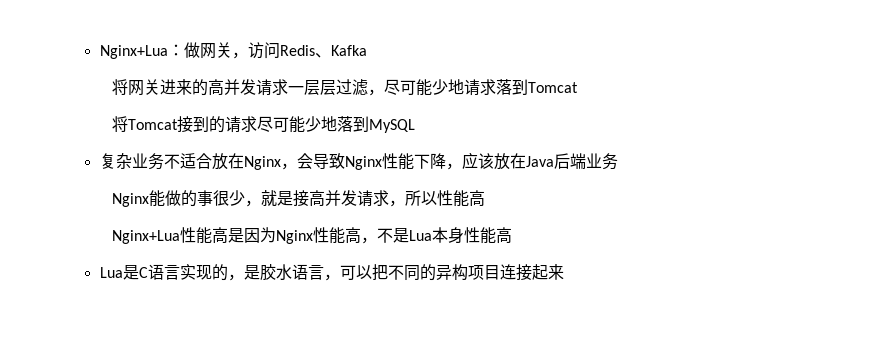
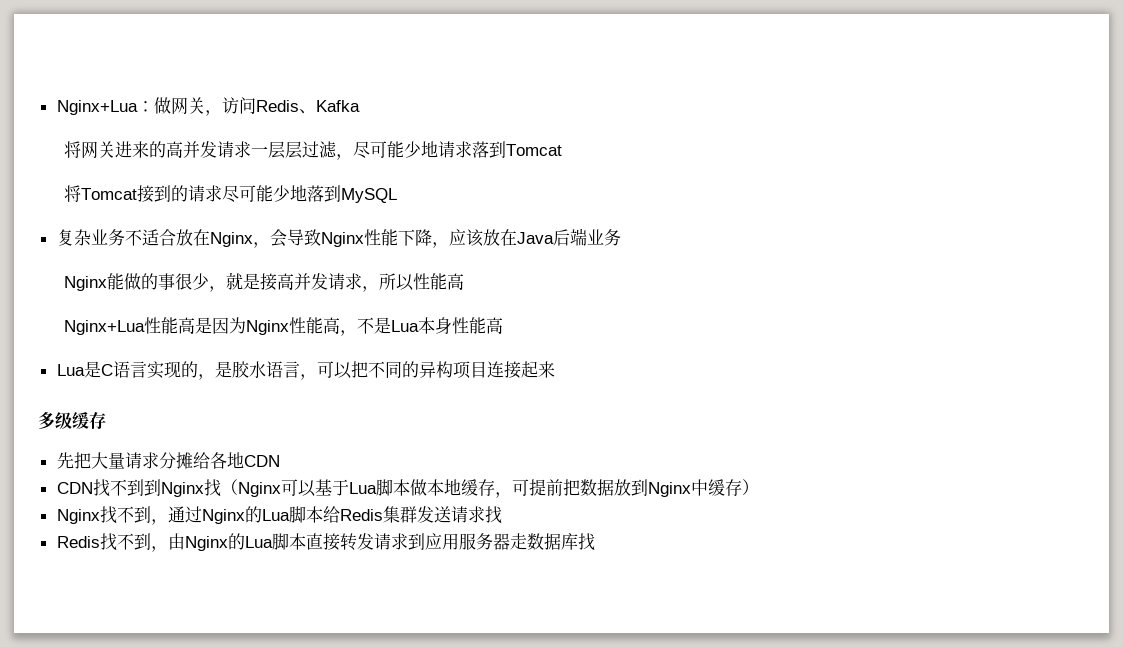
(564, 272) none -> [38,411,106,430] [56,452,280,469] [56,479,759,498] [56,506,502,525] [56,533,595,552] // 多级缓存 // 先把大量请求分摊给各地CDN // CDN找不到到Nginx找（Nginx可以基于Lua脚本做本地缓存，可提前把数据放到Nginx中缓存） // Nginx找不到，通过Nginx的Lua脚本给Redis集群发送请求找 // Redis找不到，由Nginx的Lua脚本直接转发请求到应用服务器走数据库找

